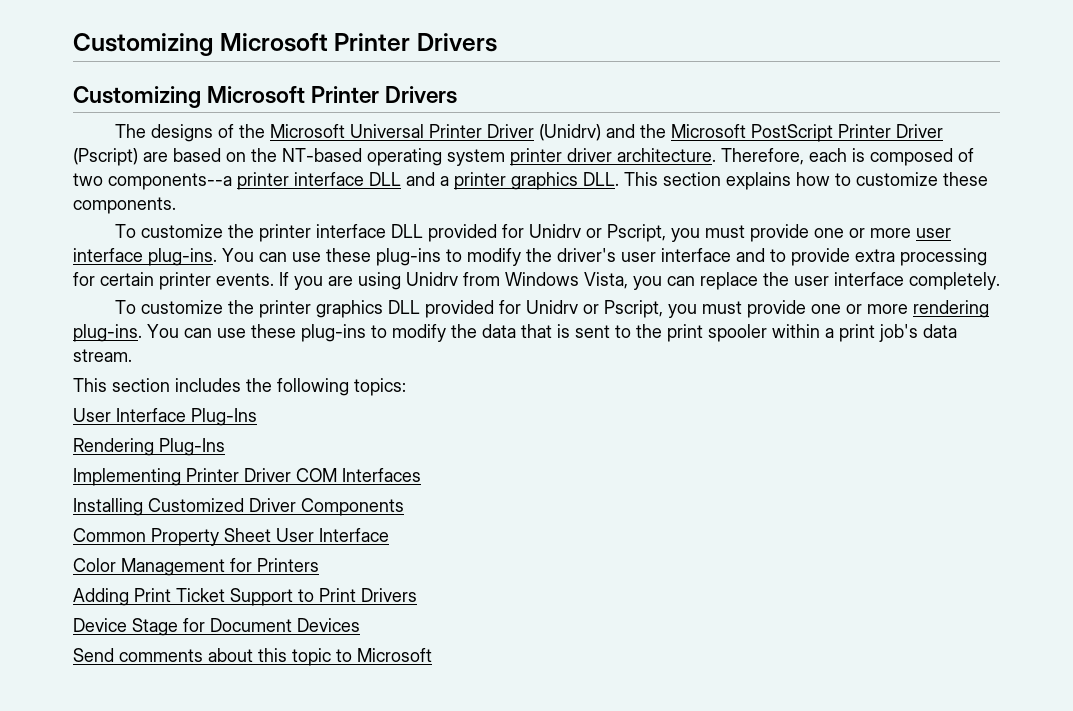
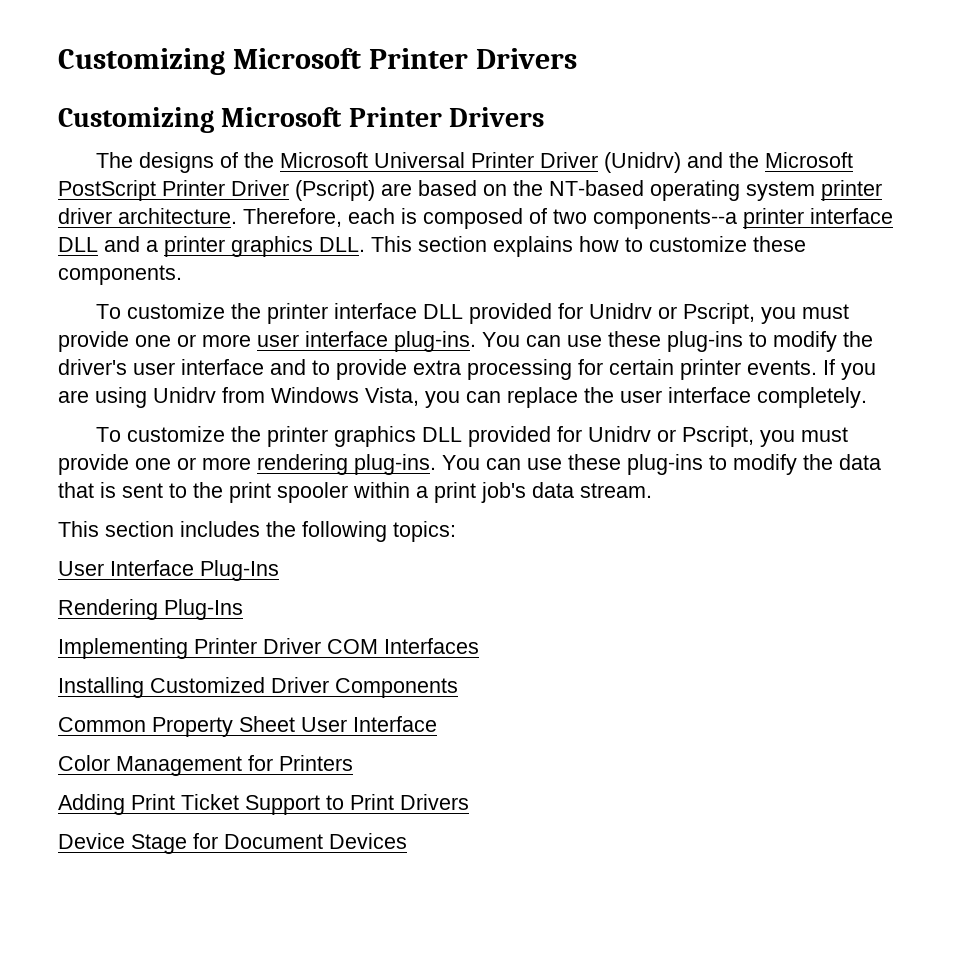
[73,648,432,666] // Send comments about this topic to Microsoft -> (407, 841) none

